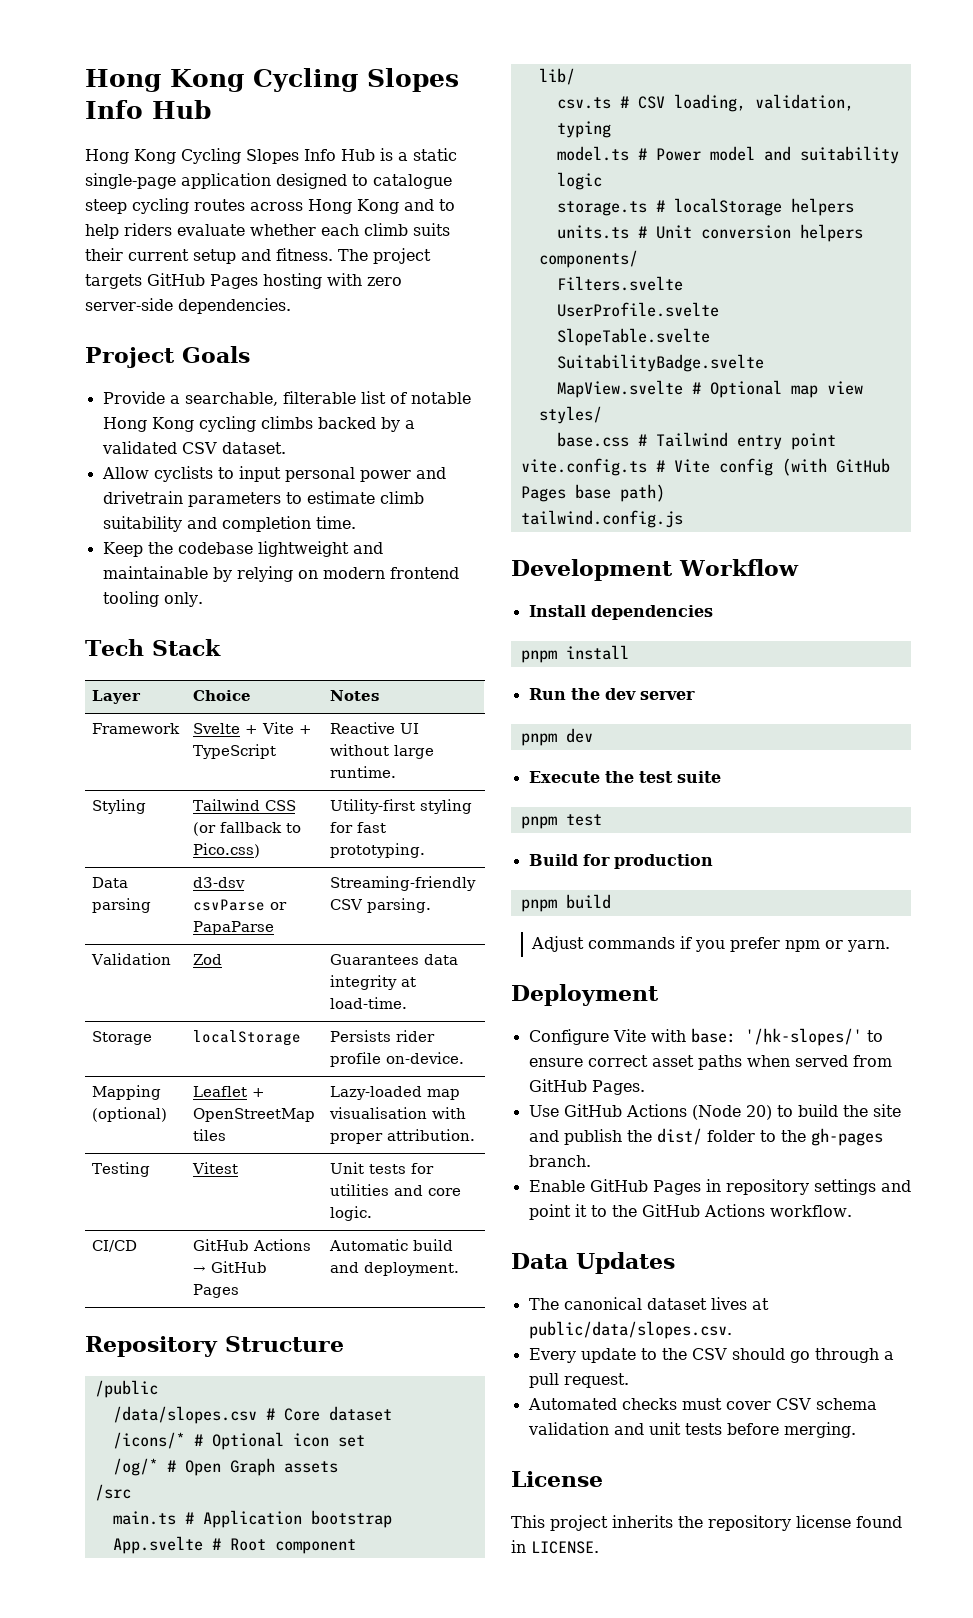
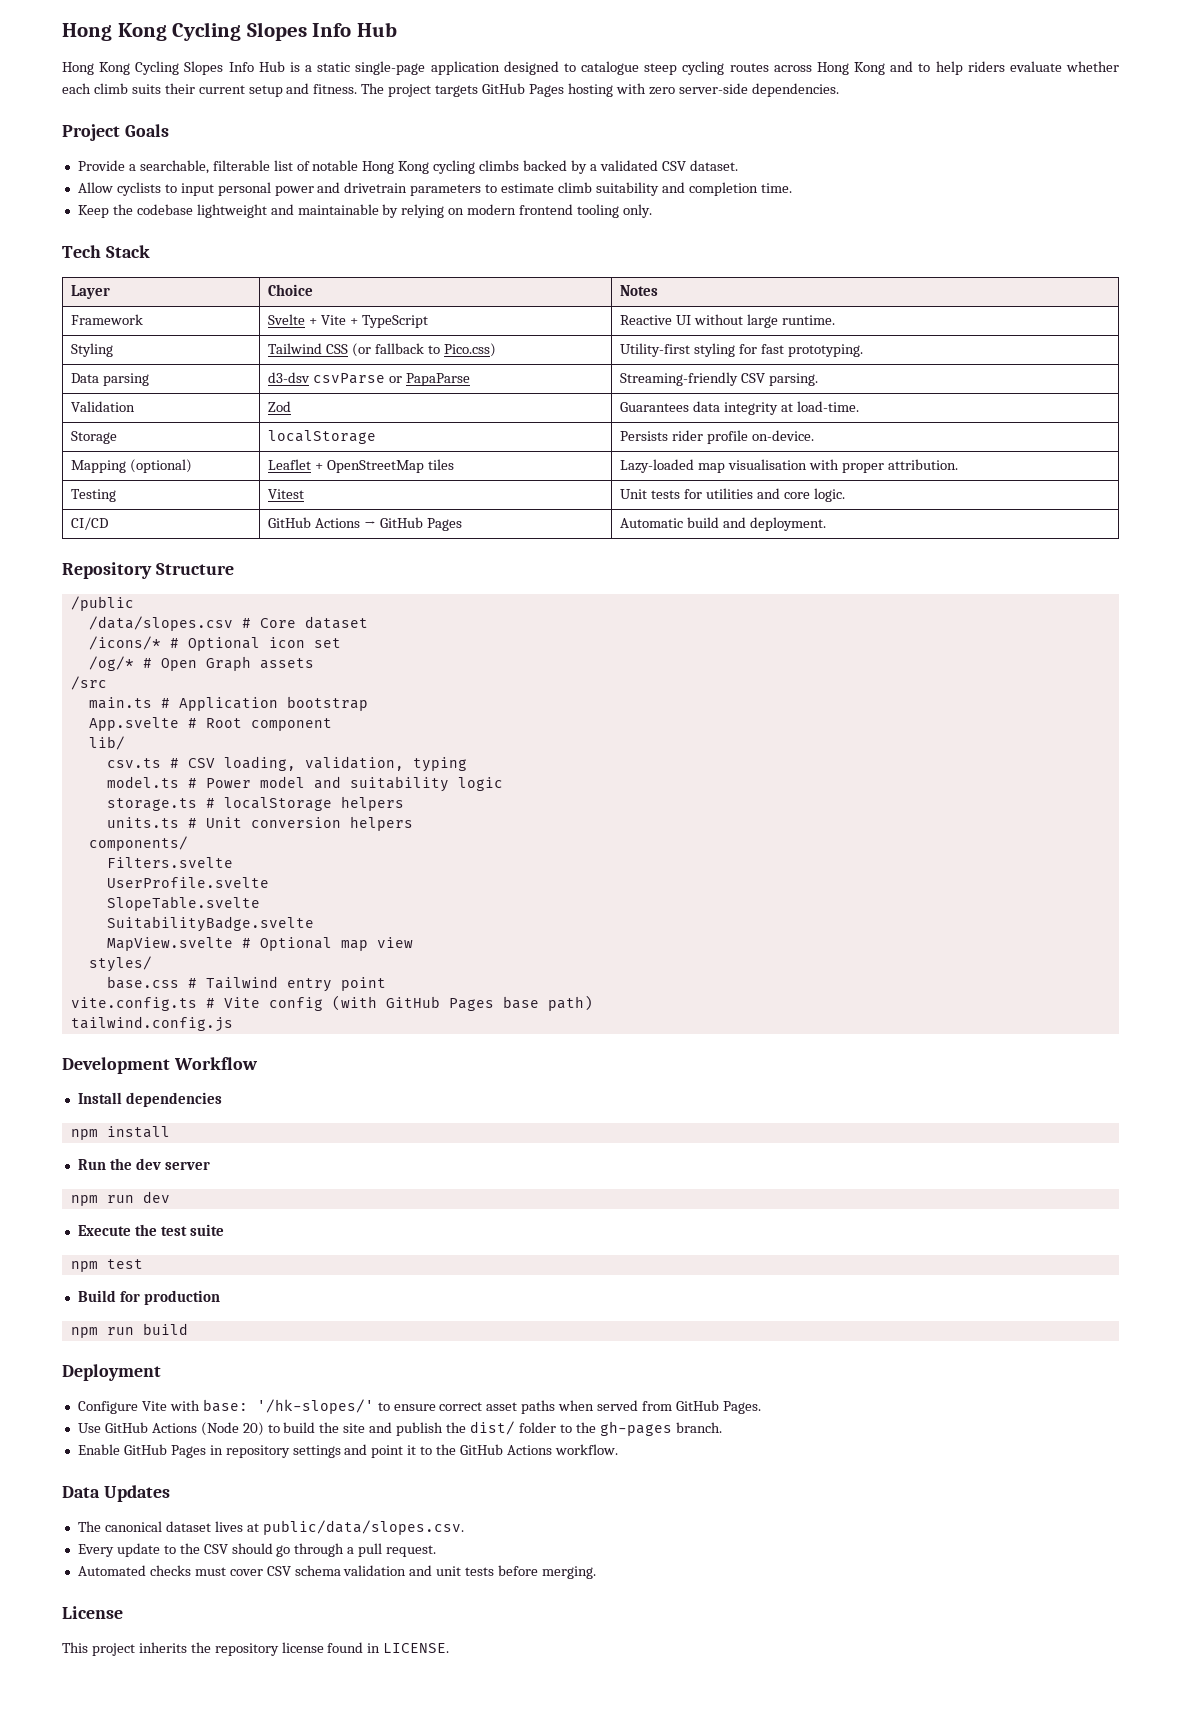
[520,650,557,663] pnpm -> [70,1129,98,1140] npm
[520,733,557,746] pnpm -> [70,1195,134,1206] npm run
[520,816,557,829] pnpm -> [70,1261,98,1272] npm
[520,894,611,912] [531,936,891,952] pnpm build // Adjust commands if you prefer npm or yarn. -> [70,1323,188,1338] npm run build

